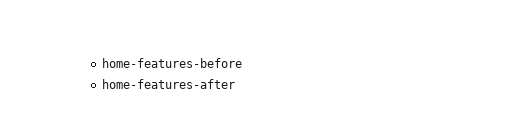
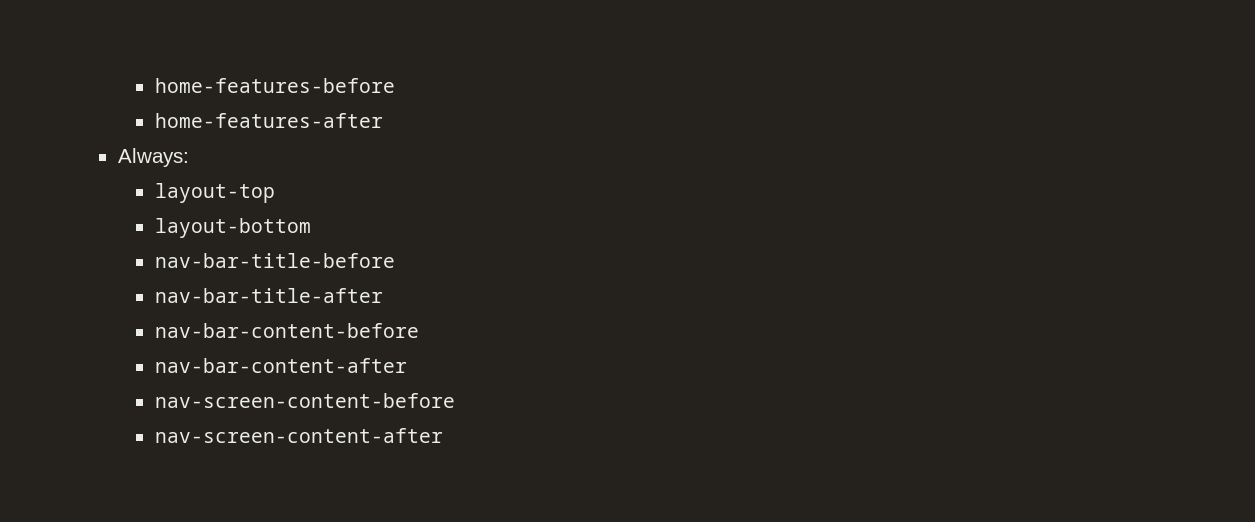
(236, 84) none -> [117,148,189,167] [154,183,275,203] [154,218,311,238] [154,253,395,268] [154,288,383,303] [154,323,419,338] [154,358,407,373] [154,393,455,408] [154,428,443,443] // Always: // layout-top // layout-bottom // nav-bar-title-before // nav-bar-title-after // nav-bar-content-before // nav-bar-content-after // nav-screen-content-before // nav-screen-content-after

